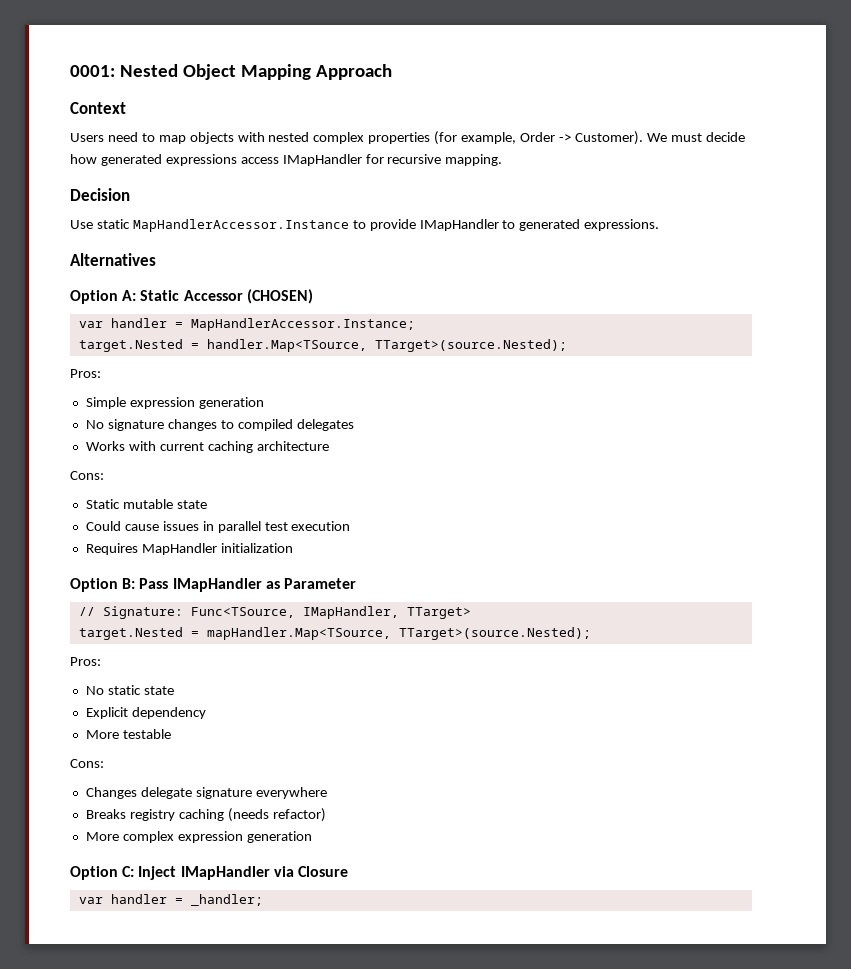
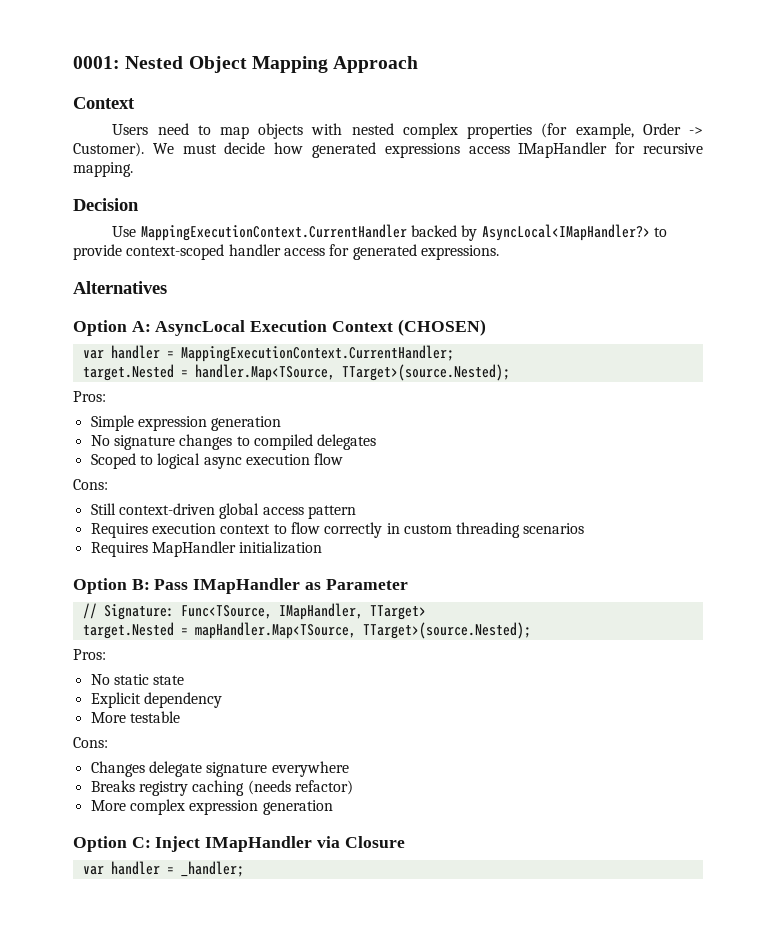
[96,219,516,232] static MapHandlerAccessor.Instance to provide IMapHandler to -> [140,224,667,241] [73,244,350,260] MappingExecutionContext.CurrentHandler backed by AsyncLocal<IMapHandler?> to provide context-scoped handler access for
[140,290,243,301] Static Accessor -> [155,320,393,336] AsyncLocal Execution Context
[190,318,415,331] MapHandlerAccessor.Instance; -> [180,345,454,362] MappingExecutionContext.CurrentHandler;
[85,441,329,453] [70,471,104,480] [85,499,207,509] [85,521,351,533] Works with current caching architecture // Cons: // Static mutable state // Could cause issues in parallel test execution -> [90,453,344,469] [73,479,108,490] [90,503,356,519] [90,522,585,538] Scoped to logical async execution flow // Cons: // Still context-driven global access pattern // Requires execution context to flow correctly in custom threading scenarios

